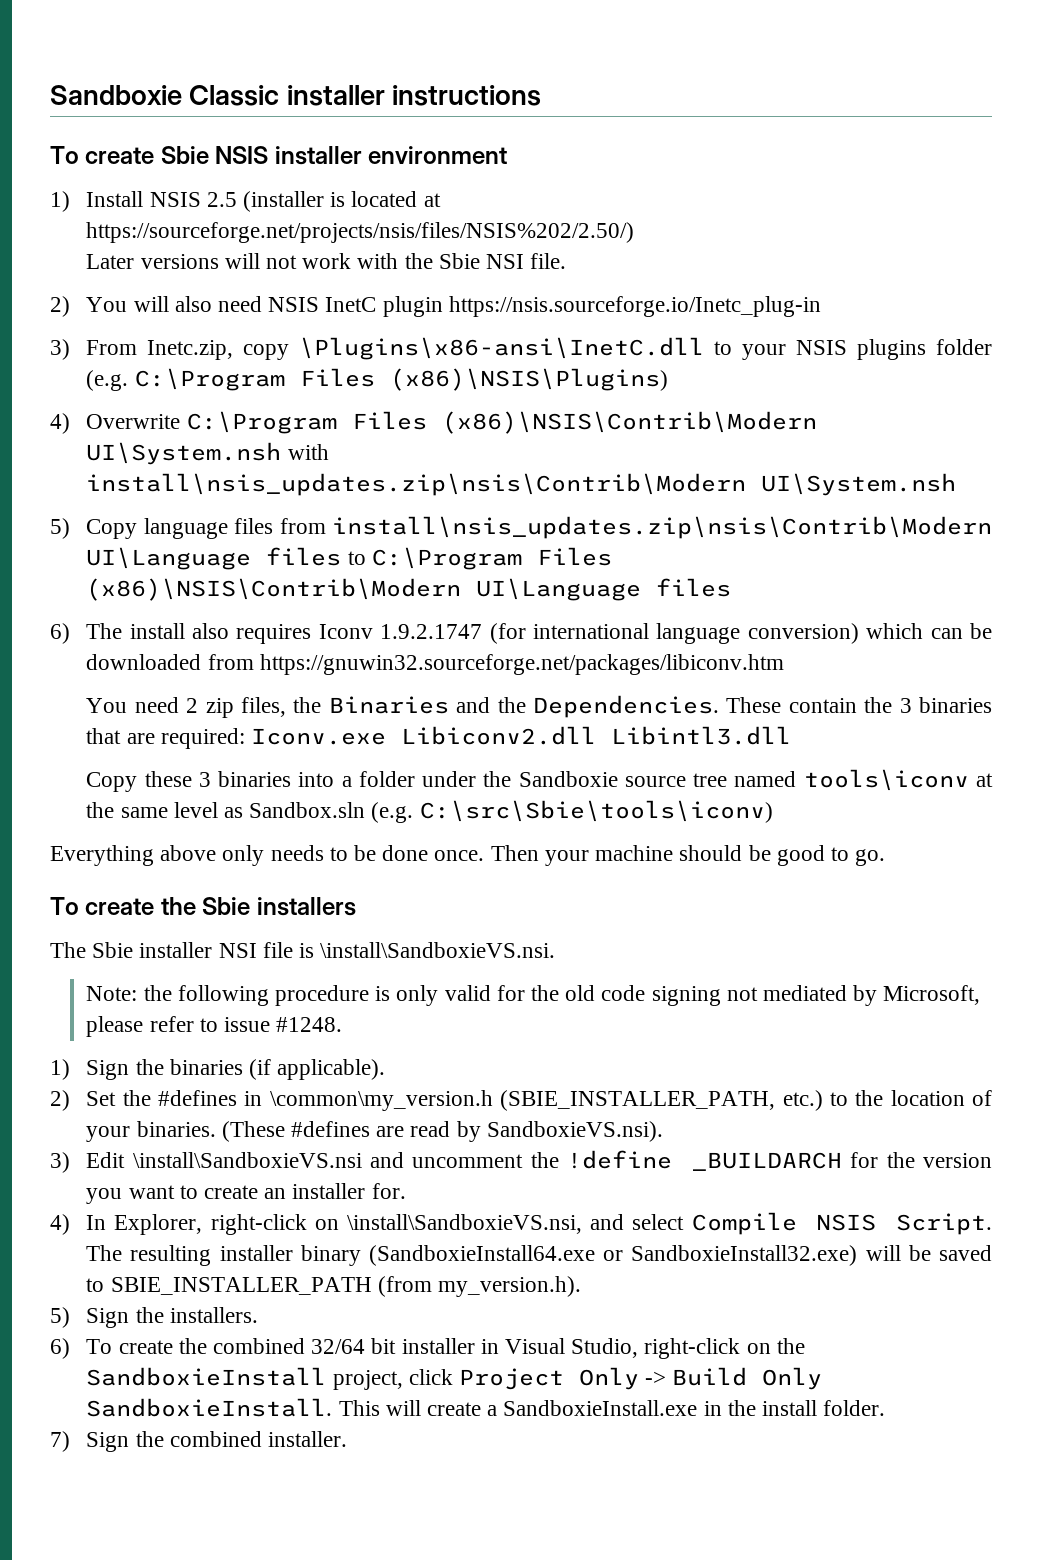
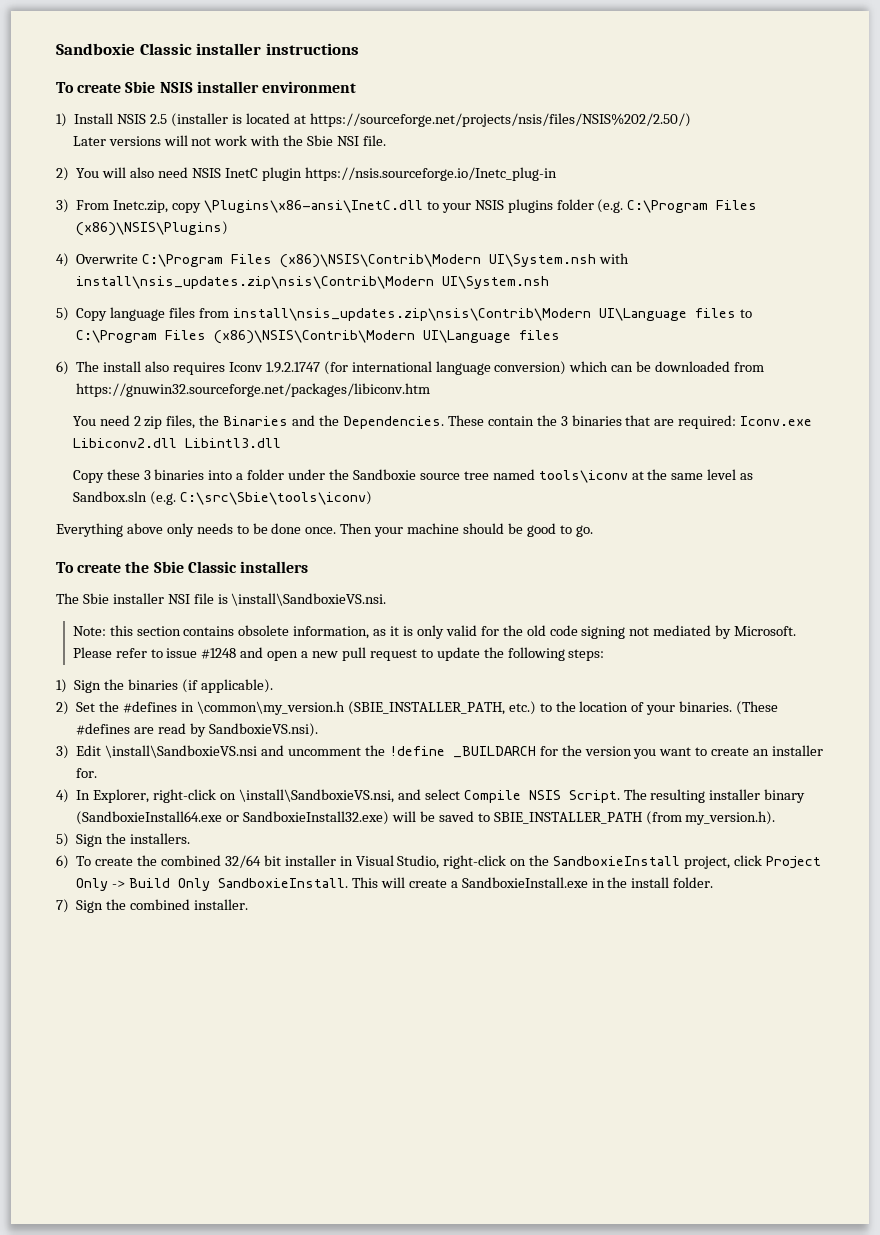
(251, 906) none -> [187,561,237,573] Classic
[143,985,369,1006] the following procedure -> [109,625,400,639] this section contains obsolete information, as it
[883,985,981,1005] [86,1016,144,1037] Microsoft, please -> [734,626,797,636] [72,647,112,658] Microsoft. Please
[276,1017,343,1032] #1248. -> [201,647,605,661] #1248 and open a new pull request to update the following steps:

